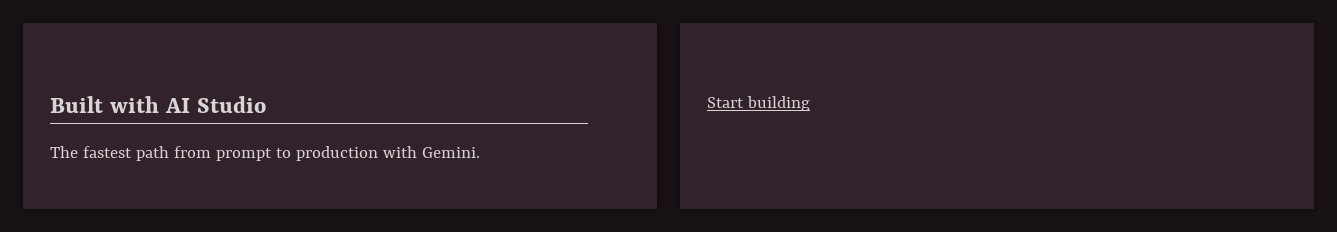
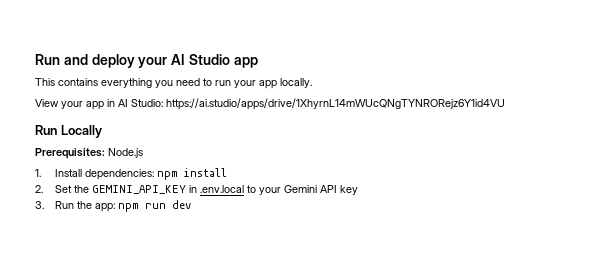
[50,96,267,113] [50,146,480,161] [707,96,810,111] Built with AI Studio // The fastest path from prompt to production with Gemini. // Start building -> [35,54,258,68] [35,78,312,89] [35,98,505,110] [35,125,102,138] [35,148,143,159] [35,168,228,180] [35,185,359,195] [35,200,192,212] Run and deploy your AI Studio app // This contains everything you need to run your app locally. // View your app in AI Studio: https://ai.studio/apps/drive/1XhyrnL14mWUcQNgTYNRORejz6Y1id4VU // Run Locally // Prerequisites: Node.js // 1. Install dependencies: npm install // 2. Set the GEMINI_API_KEY in .env.local to your Gemini API key // 3. Run the app: npm run dev

